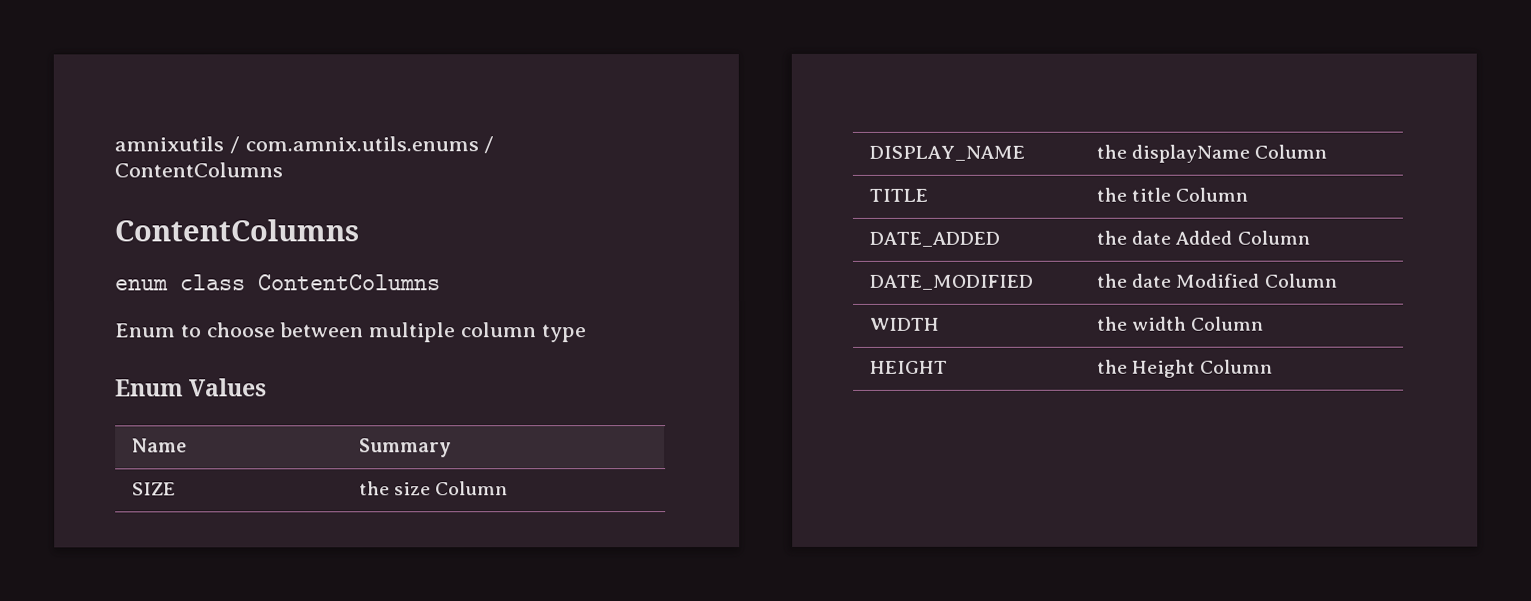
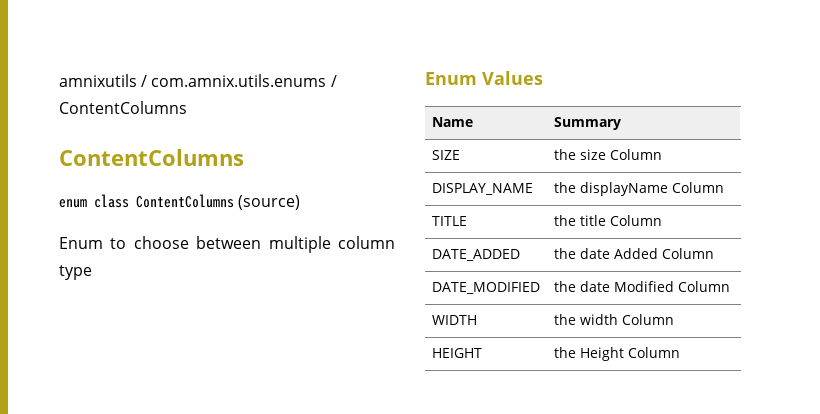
(440, 282) none -> [238,195,301,210] (source)

